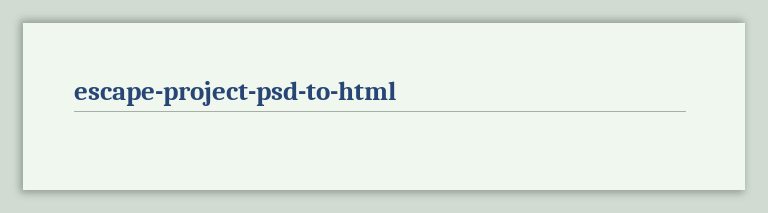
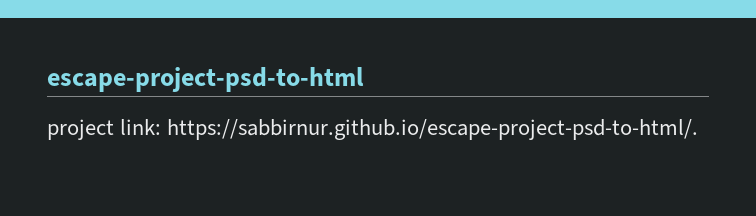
(396, 93) none -> [47,119,699,140] // project link: https://sabbirnur.github.io/escape-project-psd-to-html/.

